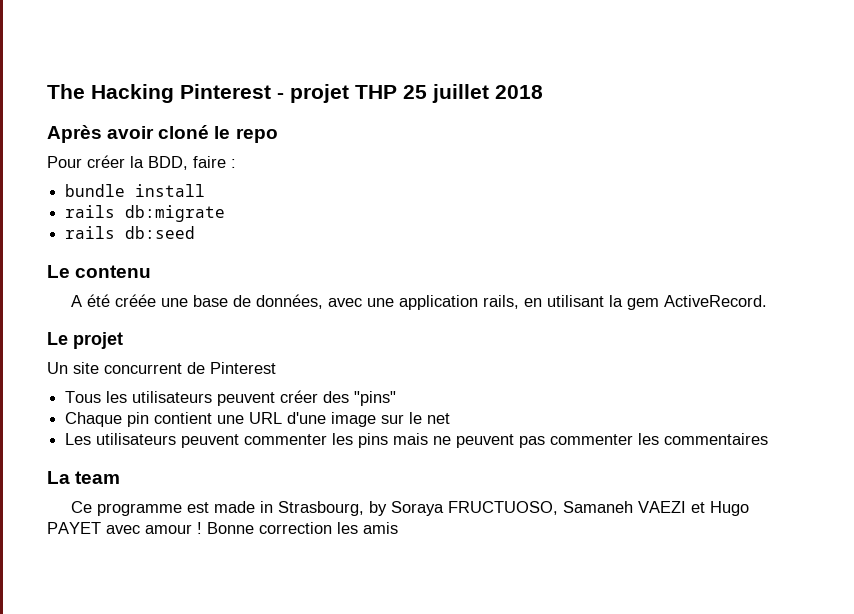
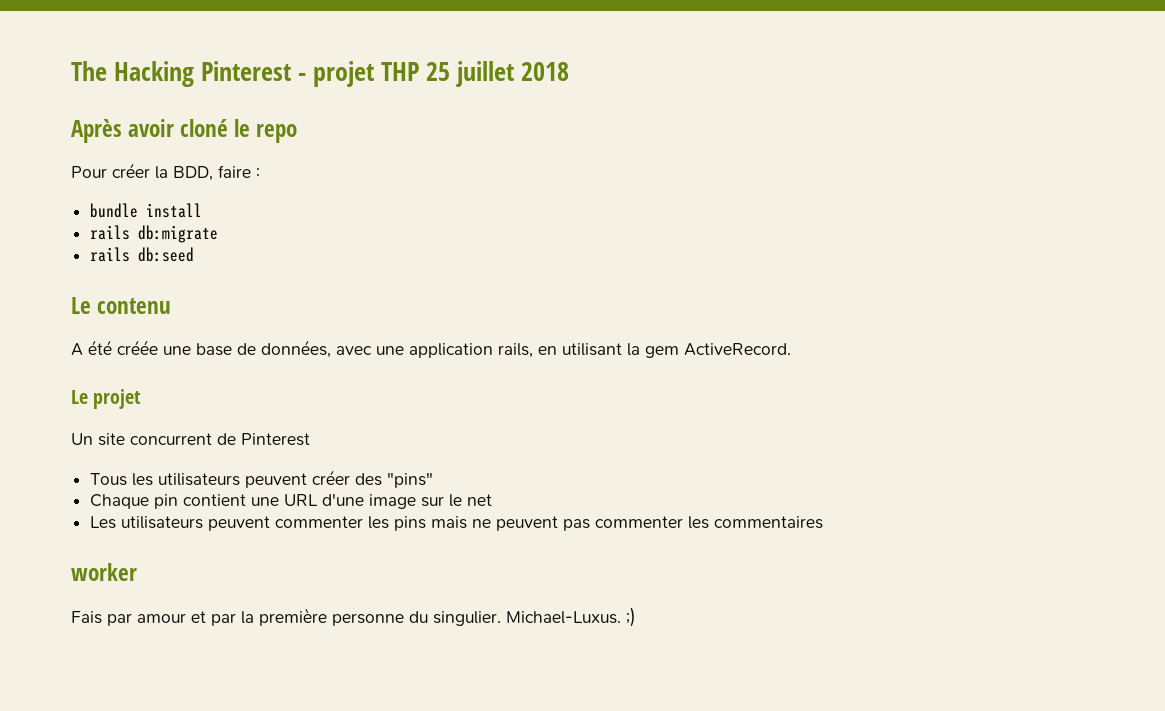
[47,471,121,484] [70,501,749,516] [47,522,398,534] La team // Ce programme est made in Strasbourg, by Soraya FRUCTUOSO, Samaneh VAEZI et Hugo PAYET avec amour ! Bonne correction les amis -> [71,563,137,581] [71,607,636,627] worker // Fais par amour et par la première personne du singulier. Michael-Luxus. ;)

